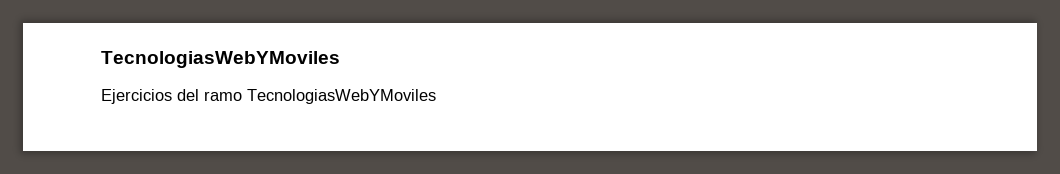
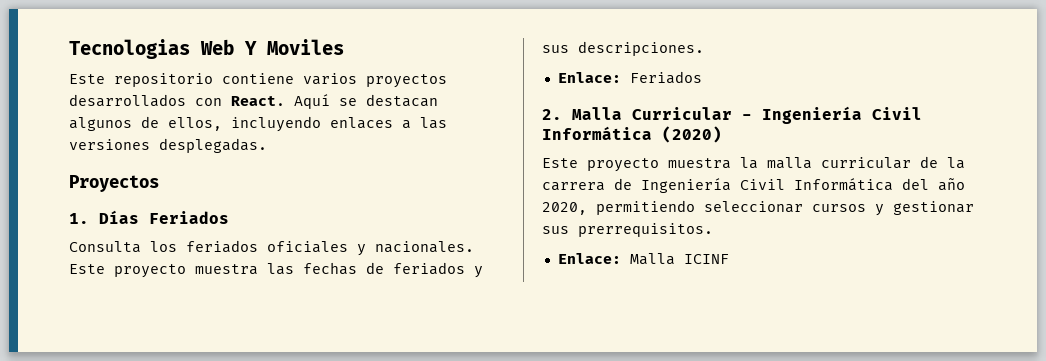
[101,51,340,68] [101,89,436,104] TecnologiasWebYMoviles // Ejercicios del ramo TecnologiasWebYMoviles -> [69,39,344,59] [69,73,447,88] [69,94,438,109] [69,116,447,132] [69,138,267,153] [69,175,159,192] [69,210,229,224] [69,240,474,256] [69,262,483,278] [542,41,704,56] [557,71,702,84] [542,106,922,124] [542,126,722,143] [542,156,965,172] [542,178,965,193] [542,200,974,216] [542,223,713,237] [557,253,729,265] Tecnologias Web Y Moviles // Este repositorio contiene varios proyectos desarrollados con React. Aquí se destacan algunos de ellos, incluyendo enlaces a las versiones desplegadas. // Proyectos // 1. Días Feriados // Consulta los feriados oficiales y nacionales. Este proyecto muestra las fechas de feriados y sus descripciones. // Enlace: Feriados // 2. Malla Curricular - Ingeniería Civil Informática (2020) // Este proyecto muestra la malla curricular de la carrera de Ingeniería Civil Informática del año 2020, permitiendo seleccionar cursos y gestionar sus prerrequisitos. // Enlace: Malla ICINF

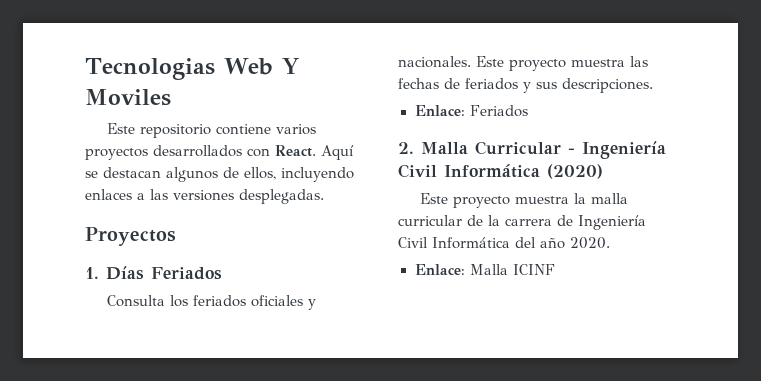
[542,200,974,216] [542,223,713,237] 2020, permitiendo seleccionar cursos y gestionar sus prerrequisitos. -> [570,237,610,249] 2020.

